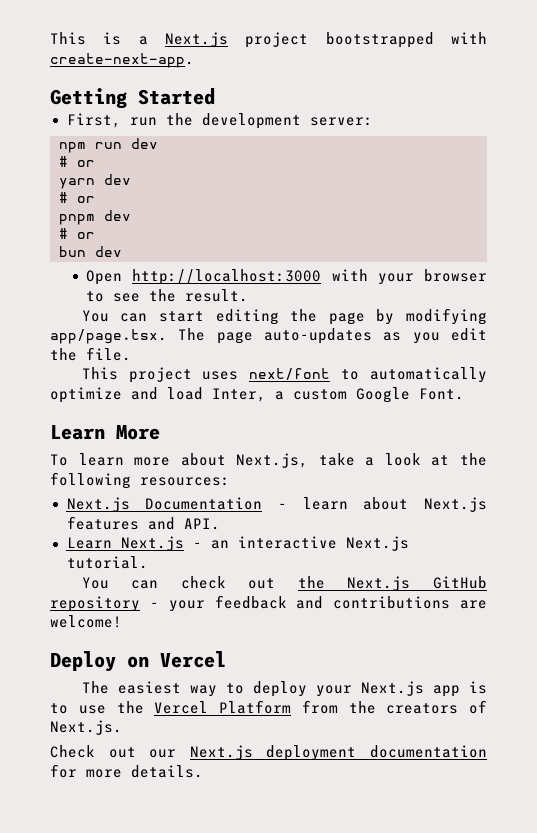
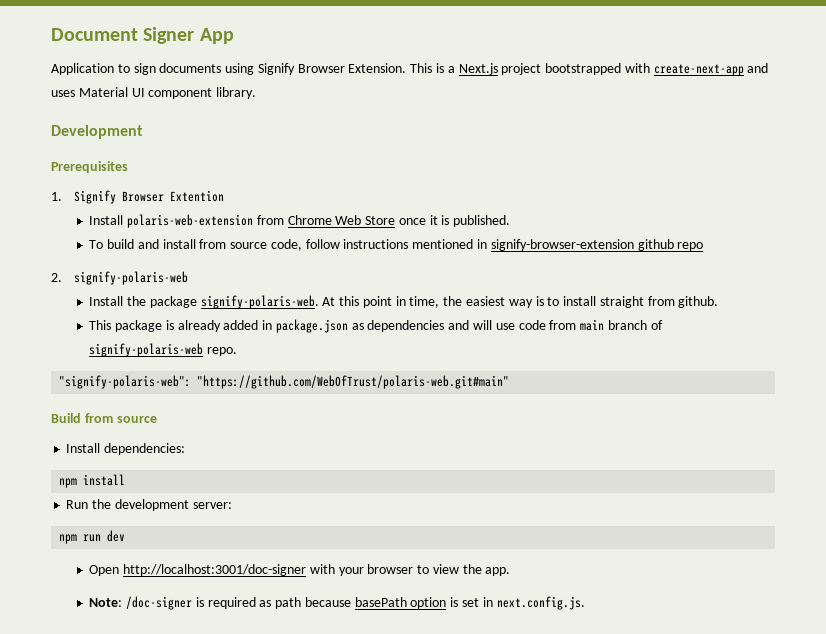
(50, 38) none -> [51,27,234,44] [51,63,407,75] Document Signer App // Application to sign documents using Signify Browser Extension.
[50,53,194,68] [50,88,215,109] [66,113,157,128] create-next-app. // Getting Started // First, run -> [653,63,769,76] [51,87,257,99] [51,125,143,139] [51,161,128,173] [51,190,224,204] [89,214,511,228] [89,239,704,251] [51,271,188,285] [89,295,719,309] [89,319,663,333] [89,343,238,357] [59,375,510,389] [51,413,157,423] [66,443,186,455] [59,474,126,488] [66,500,89,509] create-next-app and uses Material UI component library. // Development // Prerequisites // 1. Signify Browser Extention // Install polaris-web-extension from Chrome Web Store once it is published. // To build and install from source code, follow instructions mentioned in signify-browser-extension github repo // 2. signify-polaris-web // Install the package signify-polaris-web. At this point in time, the easiest way is to install straight from github. // This package is already added in package.json as dependencies and will use code from main branch of signify-polaris-web repo. // "signify-polaris-web": "https://github.com/WebOfTrust/polaris-web.git#main" // Build from source // Install dependencies: // npm install // Run
[59,156,95,167] [59,174,131,189] [59,192,95,203] [59,210,131,225] [59,228,95,239] [59,246,122,257] // # or // yarn dev // # or // pnpm dev // # or // bun dev -> (126, 536) none
[132,269,322,285] http://localhost:3000 -> [123,564,307,576] http://localhost:3001/doc-signer
[113,289,249,302] [81,308,487,325] [50,328,487,344] [50,347,131,361] [81,367,487,383] [50,387,464,403] [50,425,160,440] [50,453,487,468] [50,472,230,489] [66,497,487,512] [66,516,220,530] [66,536,409,551] [66,556,148,569] [81,576,487,591] [50,595,487,612] [50,615,122,628] [50,651,226,672] [81,681,488,697] [50,700,487,714] [50,720,122,735] [50,745,487,761] [50,764,203,778] see the result. // You can start editing the page by modifying app/page.tsx. The page auto-updates as you edit the file. // This project uses next/font to automatically optimize and load Inter, a custom Google Font. // Learn More // To learn more about Next.js, take a look at the following resources: // Next.js Documentation - learn about Next.js features and API. // Learn Next.js - an interactive Next.js tutorial. // You can check out the Next.js GitHub repository - your feedback and contributions are welcome! // Deploy on Vercel // The easiest way to deploy your Next.js app is to use the Vercel Platform from the creators of Next.js. // Check out our Next.js deployment documentation for more details. -> [432,564,511,576] [89,596,585,610] view the app. // Note: /doc-signer is required as path because basePath option is set in next.config.js.

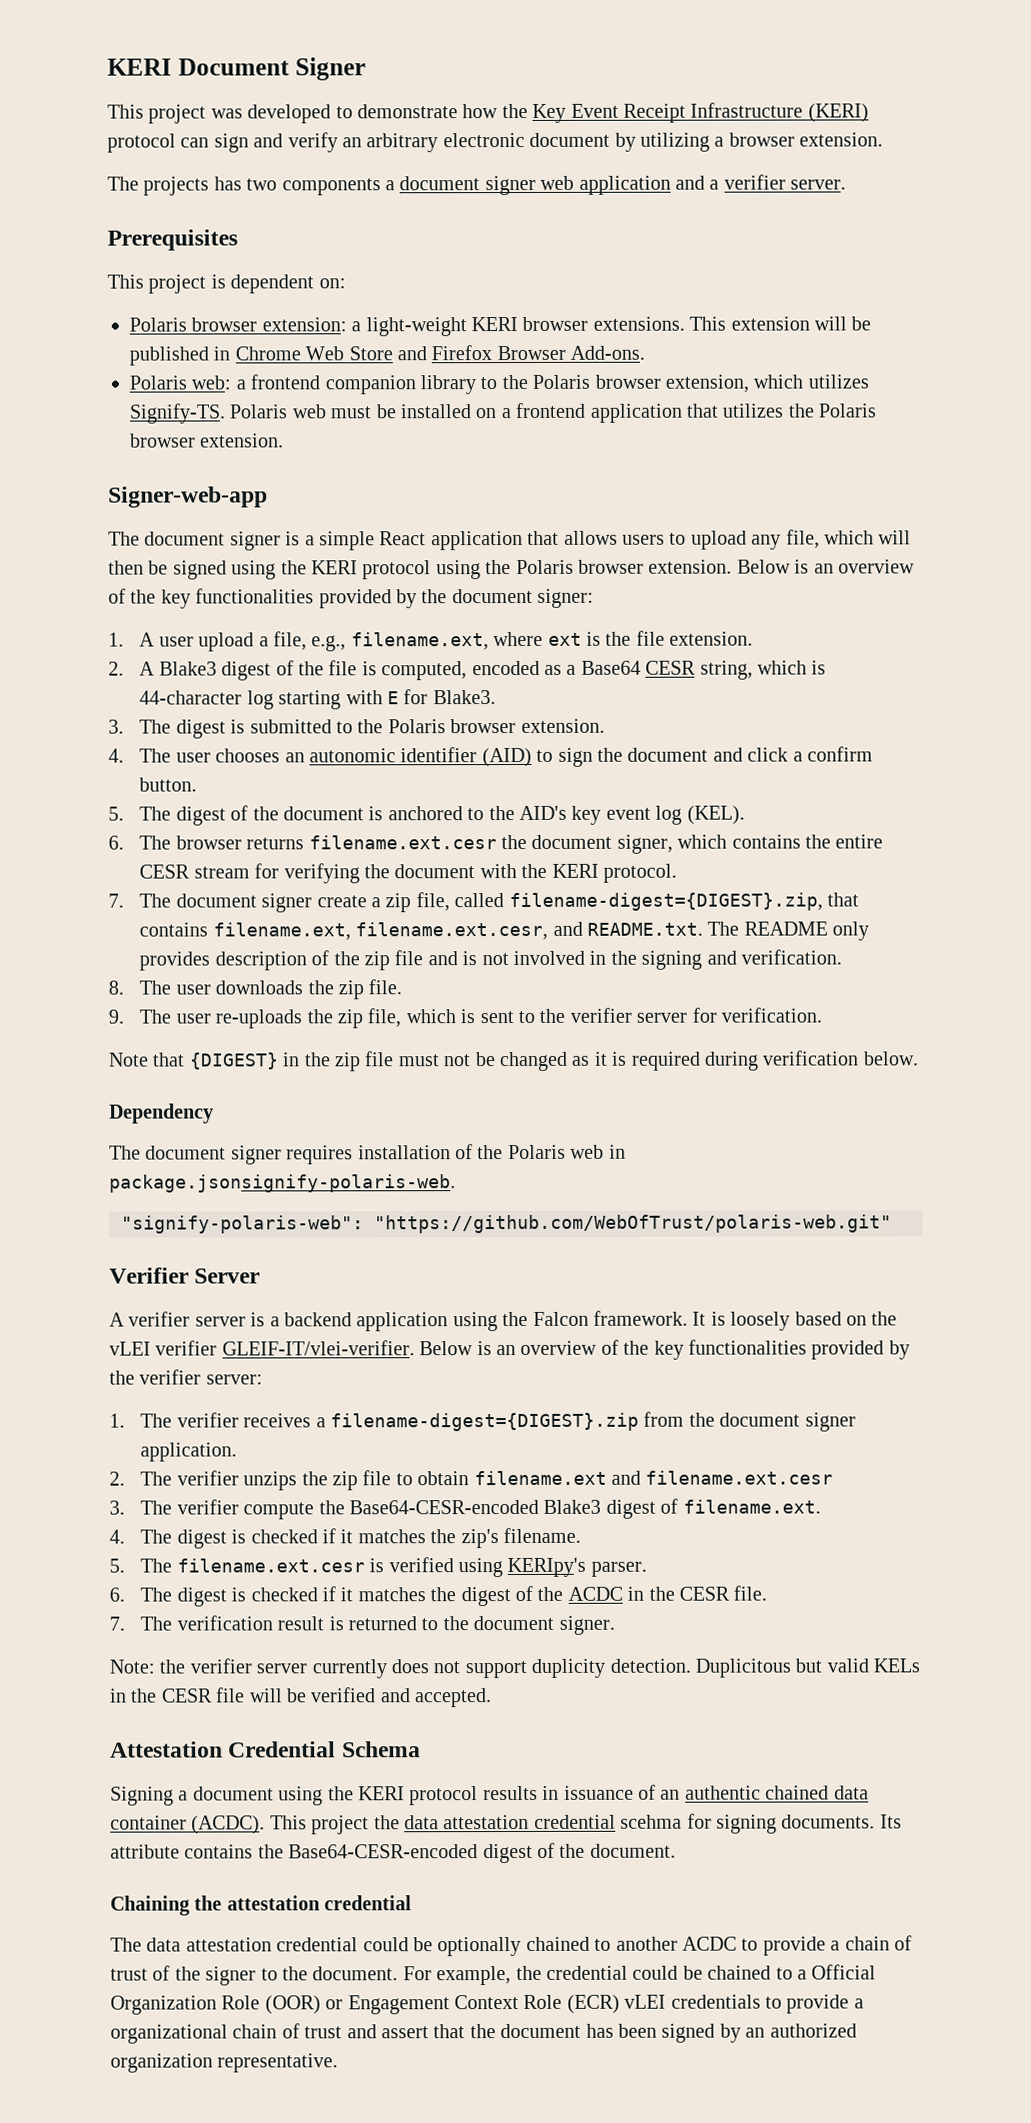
(51, 34) none -> [107,58,172,76] KERI
[199,28,234,44] [51,63,769,76] [51,87,257,99] [51,125,143,139] [51,161,128,173] [51,190,224,204] [89,214,511,228] [89,239,704,251] [51,271,188,285] [89,295,719,309] [89,319,663,333] [89,343,238,357] [59,375,510,389] [51,413,157,423] [66,443,186,455] [59,474,126,488] [66,499,232,511] [59,530,126,544] [89,564,511,576] [89,596,585,610] App // Application to sign documents using Signify Browser Extension. This is a Next.js project bootstrapped with create-next-app and uses Material UI component library. // Development // Prerequisites // 1. Signify Browser Extention // Install polaris-web-extension from Chrome Web Store once it is published. // To build and install from source code, follow instructions mentioned in signify-browser-extension github repo // 2. signify-polaris-web // Install the package signify-polaris-web. At this point in time, the easiest way is to install straight from github. // This package is already added in package.json as dependencies and will use code from main branch of signify-polaris-web repo. // "signify-polaris-web": "https://github.com/WebOfTrust/polaris-web.git#main" // Build from source // Install dependencies: // npm install // Run the development server: // npm run dev // Open http://localhost:3001/doc-signer with your browser to view the app. // Note: /doc-signer is required as path because basePath option is set in next.config.js. -> [107,102,869,124] [107,132,884,153] [107,174,847,196] [107,229,238,251] [107,274,346,294] [129,316,872,337] [129,345,646,366] [129,374,869,395] [129,402,877,424] [130,433,285,448] [108,486,268,508] [108,529,912,551] [108,559,915,580] [108,588,595,609] [108,630,754,652] [108,660,827,681] [139,689,496,710] [108,718,605,739] [108,746,874,768] [139,777,198,792] [108,805,745,826] [108,834,884,854] [139,863,678,884] [108,892,860,913] [139,921,870,941] [139,949,843,971] [108,979,403,1000] [108,1007,823,1029] [108,1050,919,1072] [109,1103,214,1124] [109,1144,626,1165] [109,1174,456,1193] [121,1214,892,1234] [109,1267,261,1284] [109,1310,898,1332] [109,1339,910,1360] [109,1369,263,1385] [109,1411,856,1432] [140,1442,238,1462] [109,1470,834,1491] [109,1498,821,1520] [109,1527,582,1549] [109,1557,647,1578] [109,1585,768,1607] [109,1615,615,1635] [109,1658,921,1679] [109,1687,493,1708] [110,1741,421,1758] [110,1784,869,1806] [110,1813,902,1835] [110,1842,676,1864] [110,1895,413,1916] [110,1935,912,1957] [110,1964,877,1986] [110,1994,864,2015] [110,2023,857,2044] [110,2053,339,2073] // This project was developed to demonstrate how the Key Event Receipt Infrastructure (KERI) protocol can sign and verify an arbitrary electronic document by utilizing a browser extension. // The projects has two components a document signer web application and a verifier server. // Prerequisites // This project is dependent on: // Polaris browser extension: a light-weight KERI browser extensions. This extension will be published in Chrome Web Store and Firefox Browser Add-ons. // Polaris web: a frontend companion library to the Polaris browser extension, which utilizes Signify-TS. Polaris web must be installed on a frontend application that utilizes the Polaris browser extension. // Signer-web-app // The document signer is a simple React application that allows users to upload any file, which will then be signed using the KERI protocol using the Polaris browser extension. Below is an overview of the key functionalities provided by the document signer: // 1. A user upload a file, e.g., filename.ext, where ext is the file extension. // 2. A Blake3 digest of the file is computed, encoded as a Base64 CESR string, which is 44-character log starting with E for Blake3. // 3. The digest is submitted to the Polaris browser extension. // 4. The user chooses an autonomic identifier (AID) to sign the document and click a confirm button. // 5. The digest of the document is anchored to the AID's key event log (KEL). // 6. The browser returns filename.ext.cesr the document signer, which contains the entire CESR stream for verifying the document with the KERI protocol. // 7. The document signer create a zip file, called filename-digest={DIGEST}.zip, that contains filename.ext, filename.ext.cesr, and README.txt. The README only provides description of the zip file and is not involved in the signing and verification. // 8. The user downloads the zip file. // 9. The user re-uploads the zip file, which is sent to the verifier server for verification. // Note that {DIGEST} in the zip file must not be changed as it is required during verification below. // Dependency // The document signer requires installation of the Polaris web in package.jsonsignify-polaris-web. // "signify-polaris-web": "https://github.com/WebOfTrust/polaris-web.git" // Verifier Server // A verifier server is a backend application using the Falcon framework. It is loosely based on the vLEI verifier GLEIF-IT/vlei-verifier. Below is an overview of the key functionalities provided by the verifier server: // 1. The verifier receives a filename-digest={DIGEST}.zip from the document signer application. // 2. The verifier unzips the zip file to obtain filename.ext and filename.ext.cesr // 3. The verifier compute the Base64-CESR-encoded Blake3 digest of filename.ext. // 4. The digest is checked if it matches the zip's filename. // 5. The filename.ext.cesr is verified using KERIpy's parser. // 6. The digest is checked if it matches the digest of the ACDC in the CESR file. // 7. The verification result is returned to the document signer. // Note: the verifier server currently does not support duplicity detection. Duplicitous but valid KELs in the CESR file will be verified and accepted. // Attestation Credential Schema // Signing a document using the KERI protocol results in issuance of an authentic chained data container (ACDC). This project the data attestation credential scehma for signing documents. Its attribute contains the Base64-CESR-encoded digest of the document. // Chaining the attestation credential // The data attestation credential could be optionally chained to another ACDC to provide a chain of trust of the signer to the document. For example, the credential could be chained to a Official Organization Role (OOR) or Engagement Context Role (ECR) vLEI credentials to provide a organizational chain of trust and assert that the document has been signed by an authorized organization representative.

